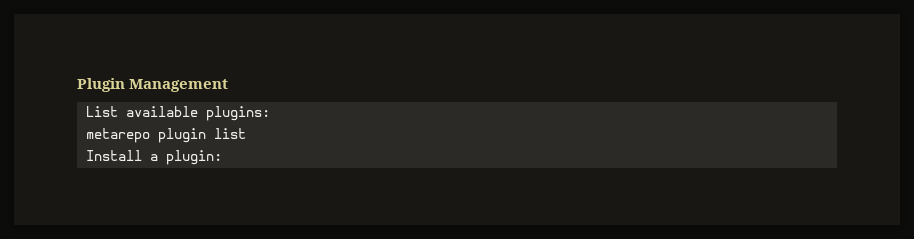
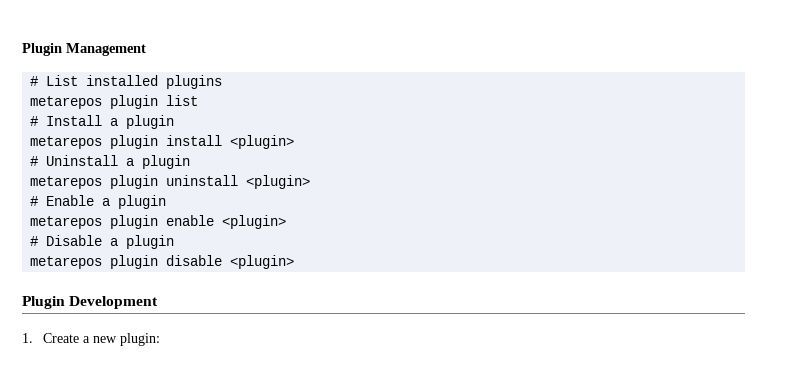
[85,106,270,121] [85,128,150,143] List available plugins: // metarepo -> [30,75,223,89] [30,96,103,109] # List installed plugins // metarepos
(246, 133) none -> [30,116,39,126] #
(158, 157) none -> [126,115,175,129] [30,135,295,149] [30,155,191,169] [30,175,311,189] [30,195,167,209] [30,215,287,229] [30,235,175,249] [30,255,295,269] [22,296,159,309] [22,333,117,343] plugin // metarepos plugin install <plugin> // # Uninstall a plugin // metarepos plugin uninstall <plugin> // # Enable a plugin // metarepos plugin enable <plugin> // # Disable a plugin // metarepos plugin disable <plugin> // Plugin Development // 1. Create a new

